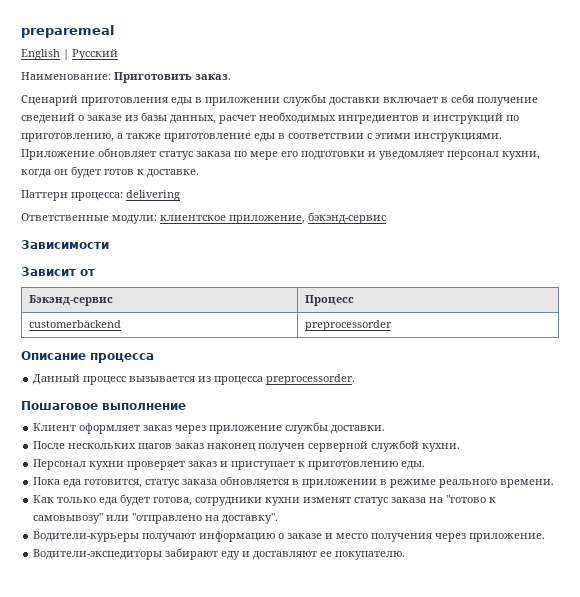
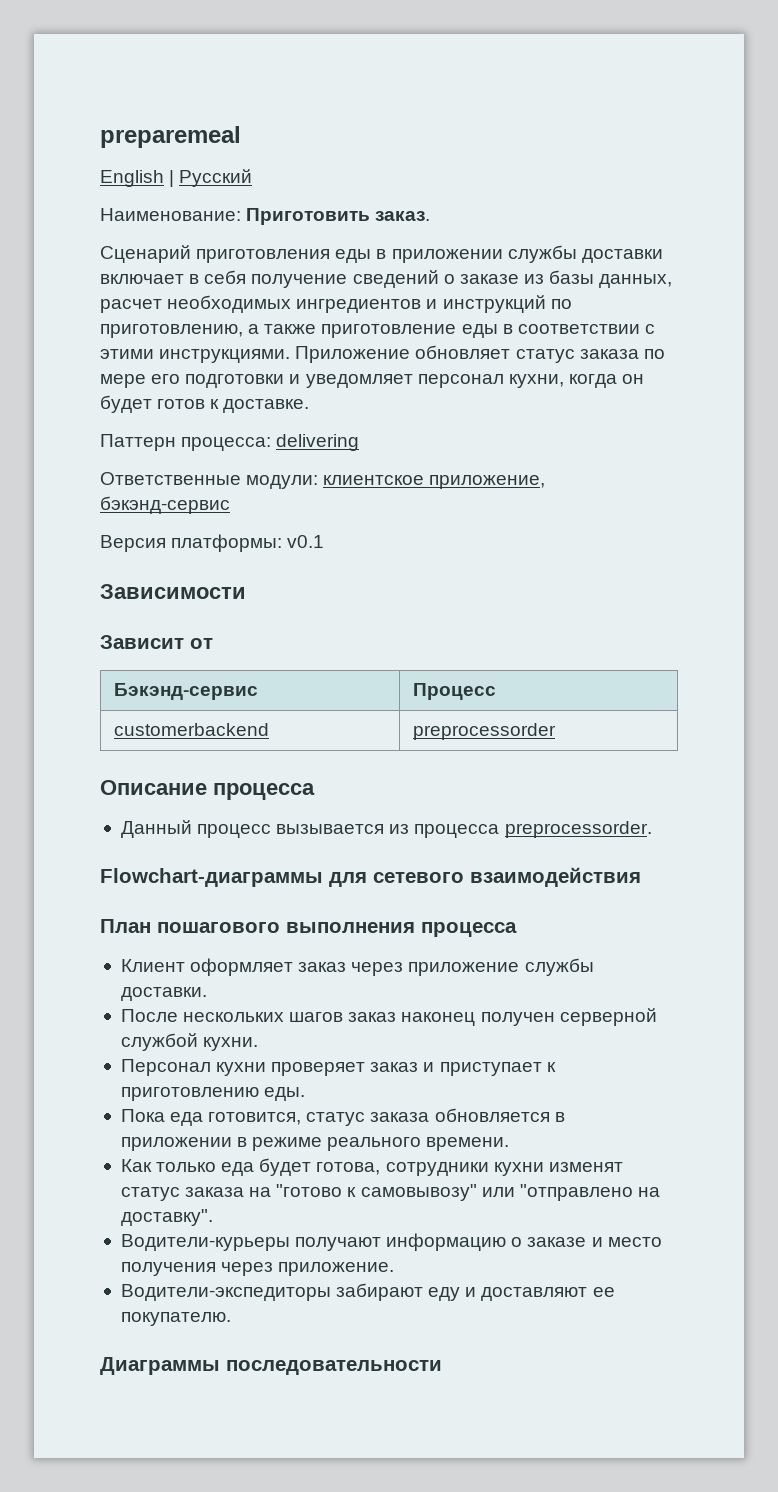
(386, 218) none -> [100,534,325,552] // Версия платформы: v0.1
[21,401,186,410] Пошаговое выполнение -> [100,867,641,887] [100,919,517,937] Flowchart-диаграммы для сетевого взаимодействия // План пошагового выполнения процесса
(406, 555) none -> [100,1357,442,1375] // Диаграммы последовательности

